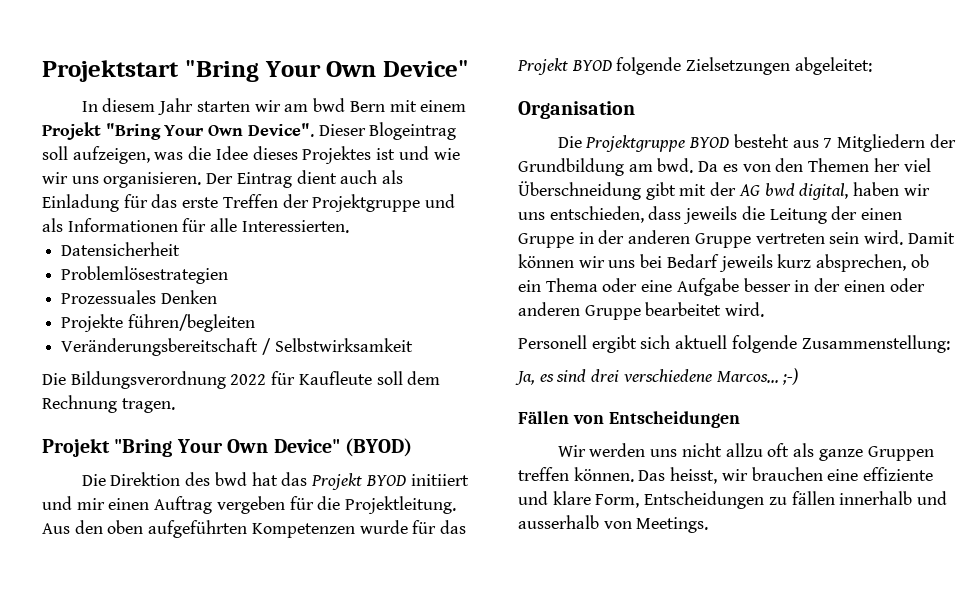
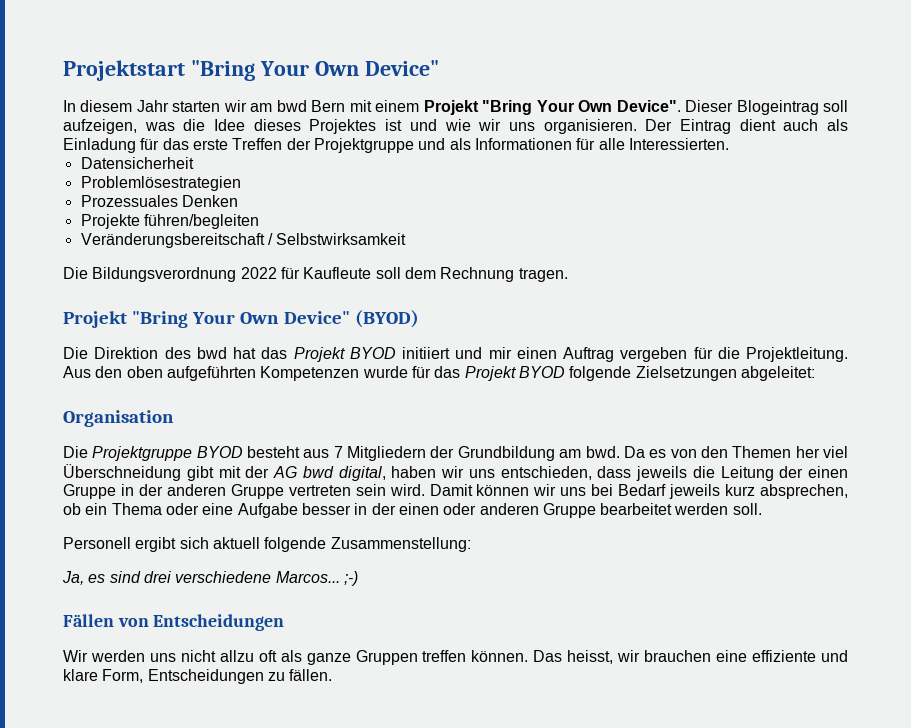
[725,302,765,317] wird. -> [674,503,762,515] werden soll.
[791,491,948,505] [518,515,709,533] fällen innerhalb und ausserhalb von Meetings. -> [289,669,333,681] fällen.

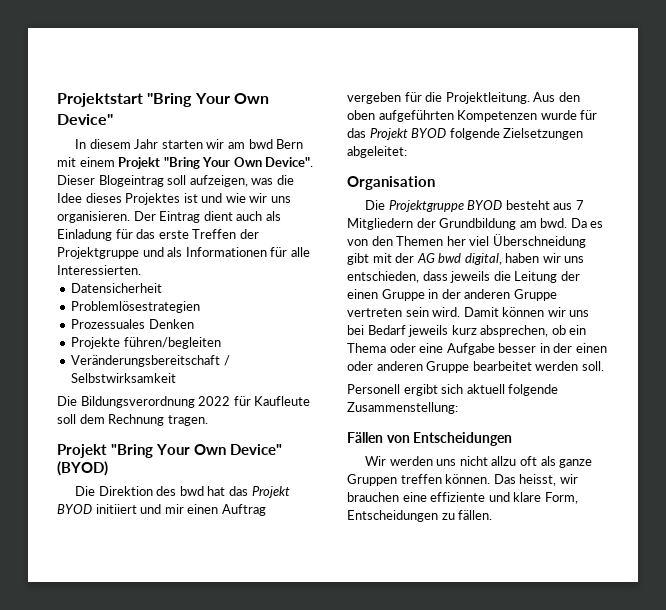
[62,571,358,586] // Ja, es sind drei verschiedene Marcos... ;-) -> (458, 408) none

